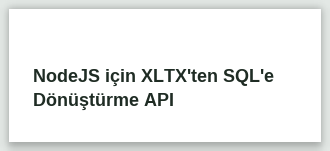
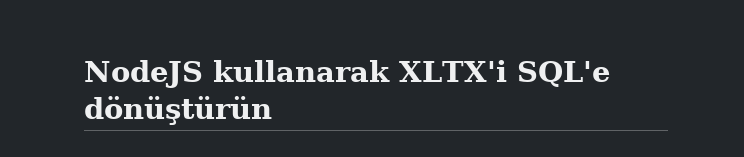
[105,69,274,87] [33,93,174,111] için XLTX'ten SQL'e Dönüştürme API -> [213,60,610,87] [84,96,272,125] kullanarak XLTX'i SQL'e dönüştürün

